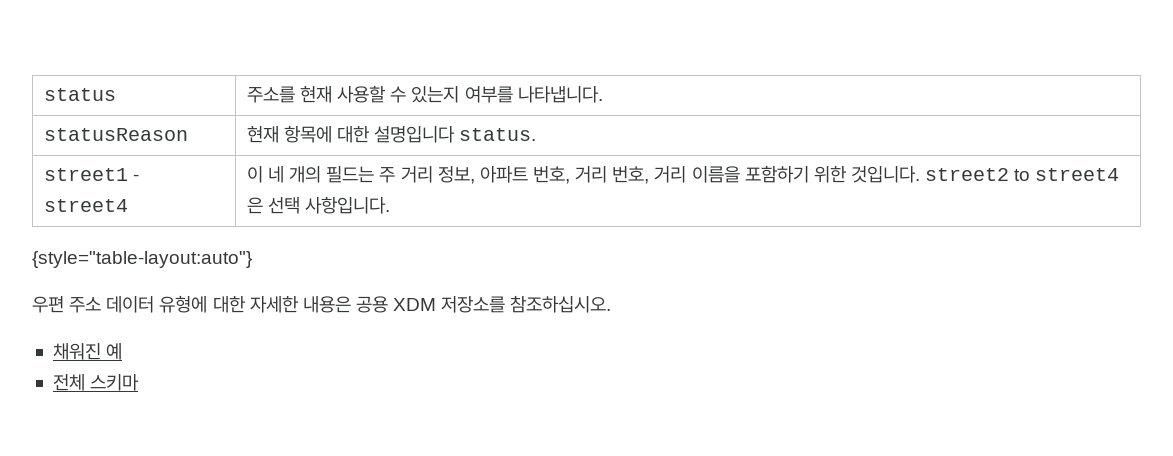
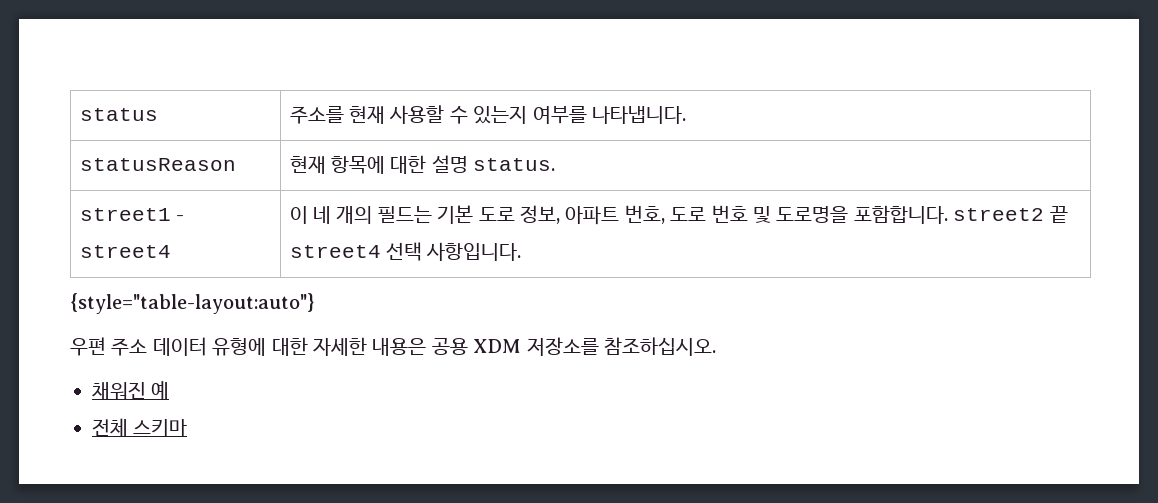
[374,126,456,143] 설명입니다 -> [431,155,468,173] 설명
[379,166,433,183] 주 거리 -> [437,205,515,224] 기본 도로
[575,165,1120,184] [246,197,263,214] 거리 번호, 거리 이름을 포함하기 위한 것입니다. street2 to street4 은 -> [670,205,1068,224] [289,245,381,258] 도로 번호 및 도로명을 포함합니다. street2 끝 street4

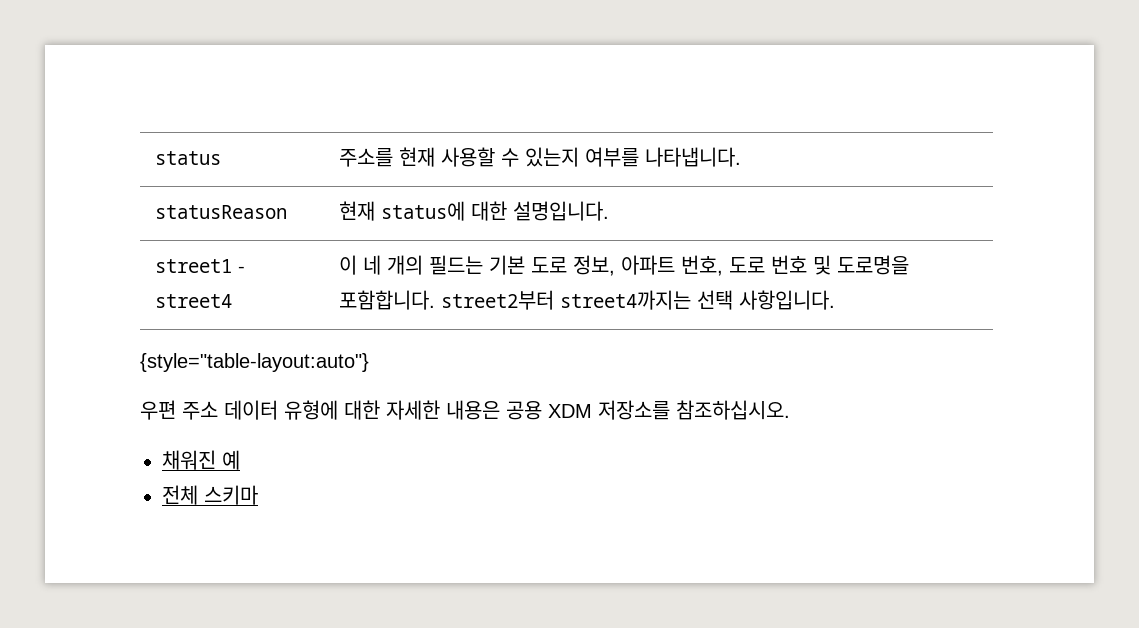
[330,155,556,174] 항목에 대한 설명 status. -> [381,201,610,221] status에 대한 설명입니다.
[953,206,1068,223] [289,245,381,258] street2 끝 street4 -> [441,290,692,310] street2부터 street4까지는

